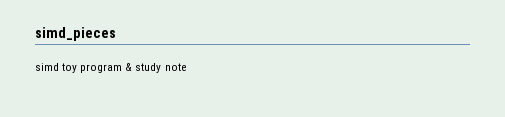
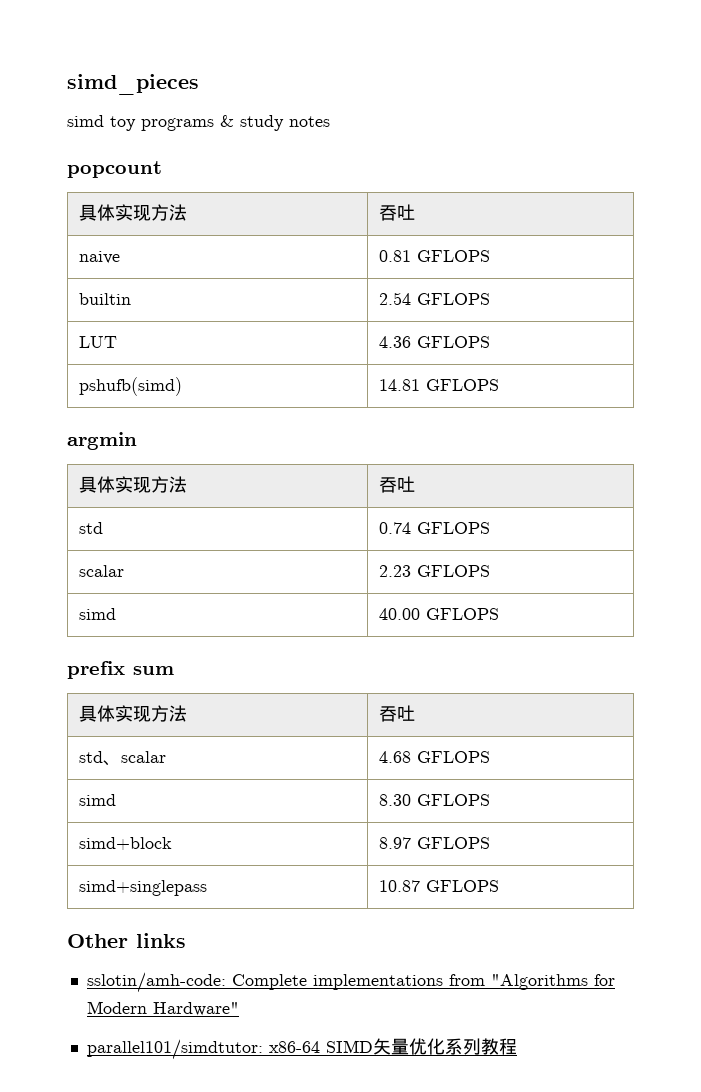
[80,64,123,73] program -> [141,118,214,131] programs
[164,63,187,71] note -> [289,116,330,127] [67,161,162,178] [78,204,187,221] [378,204,415,221] [78,251,120,264] [378,250,490,262] [78,293,131,305] [378,292,490,305] [78,336,117,348] [378,336,490,348] [78,377,182,396] [378,379,499,391] [67,432,137,450] [78,476,187,493] [378,476,415,493] [78,522,103,534] [378,522,490,534] [78,565,124,577] [378,565,490,577] [78,608,116,620] [378,608,499,620] [67,661,174,679] [78,705,187,722] [378,705,415,722] [78,751,166,766] [378,751,490,763] [78,794,116,806] [378,794,490,806] [78,837,172,850] [378,837,490,849] [78,880,207,896] [378,880,499,892] [67,933,186,948] [86,972,615,993] [86,1001,239,1016] [86,1038,517,1060] notes // popcount // 具体实现方法 | 吞吐 // naive | 0.81 GFLOPS // builtin | 2.54 GFLOPS // LUT | 4.36 GFLOPS // pshufb(simd) | 14.81 GFLOPS // argmin // 具体实现方法 | 吞吐 // std | 0.74 GFLOPS // scalar | 2.23 GFLOPS // simd | 40.00 GFLOPS // prefix sum // 具体实现方法 | 吞吐 // std、scalar | 4.68 GFLOPS // simd | 8.30 GFLOPS // simd+block | 8.97 GFLOPS // simd+singlepass | 10.87 GFLOPS // Other links // sslotin/amh-code: Complete implementations from "Algorithms for Modern Hardware" // parallel101/simdtutor: x86-64 SIMD矢量优化系列教程

